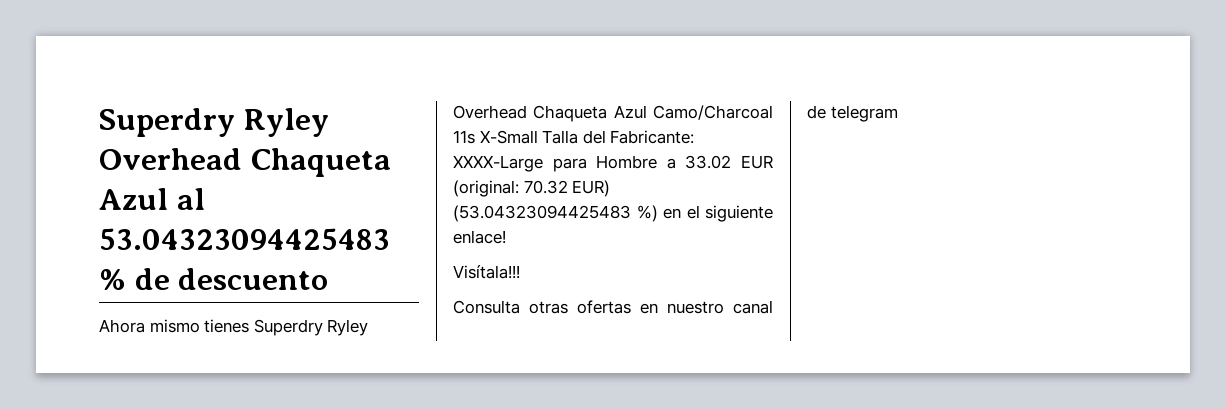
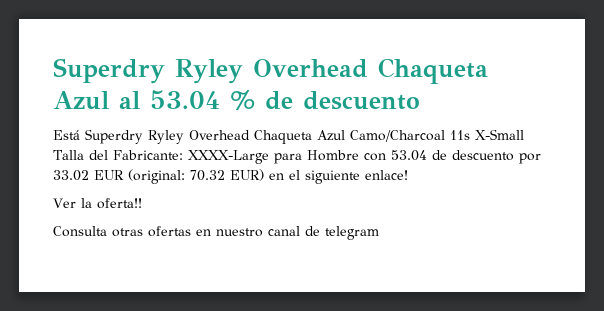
[99,228,390,250] 53.04323094425483 -> [150,90,220,109] 53.04
[99,319,250,333] Ahora mismo tienes -> [53,130,80,140] Está
[666,158,676,169] a -> [363,150,541,164] con 53.04 de descuento por
[453,205,658,222] (53.04323094425483 %) -> (264, 175) none
[453,265,520,279] Visítala!!! -> [53,198,142,209] Ver la oferta!!

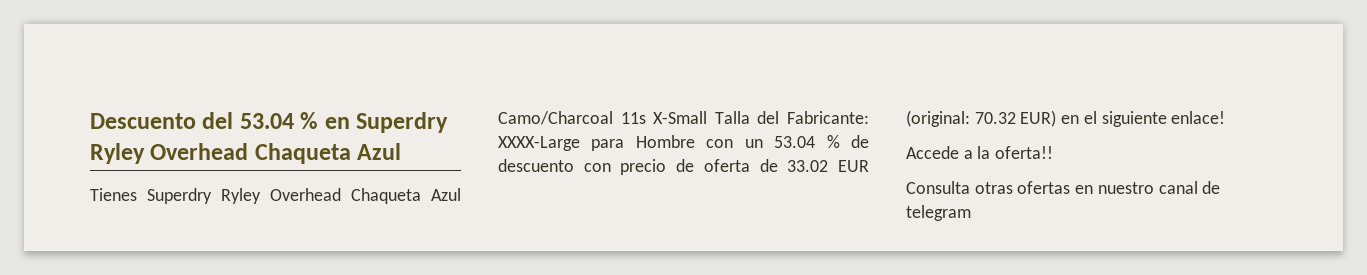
[53,58,488,84] [53,90,420,110] [53,130,80,140] Superdry Ryley Overhead Chaqueta Azul al 53.04 % de descuento // Está -> [90,112,449,133] [90,143,402,164] [90,188,137,201] Descuento del 53.04 % en Superdry Ryley Overhead Chaqueta Azul // Tienes
[390,150,541,164] 53.04 de descuento por -> [744,135,869,148] [498,159,778,175] un 53.04 % de descuento con precio de oferta de
[53,198,76,208] Ver -> [906,146,973,159] Accede a

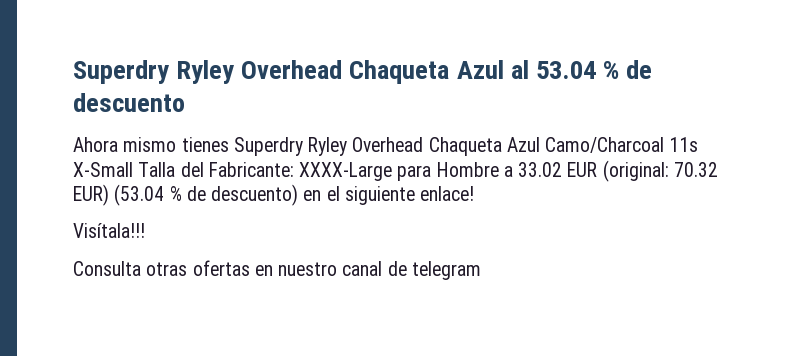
[90,112,449,133] [90,143,402,164] [90,188,137,201] Descuento del 53.04 % en Superdry Ryley Overhead Chaqueta Azul // Tienes -> [73,60,653,84] [73,93,185,112] [73,137,229,152] Superdry Ryley Overhead Chaqueta Azul al 53.04 % de descuento // Ahora mismo tienes
[706,135,869,148] [498,159,778,175] con un 53.04 % de descuento con precio de oferta de -> [503,166,513,177] a
(1057, 118) none -> [114,184,299,206] (53.04 % de descuento)
[906,146,1054,159] Accede a la oferta!! -> [73,223,145,238] Visítala!!!

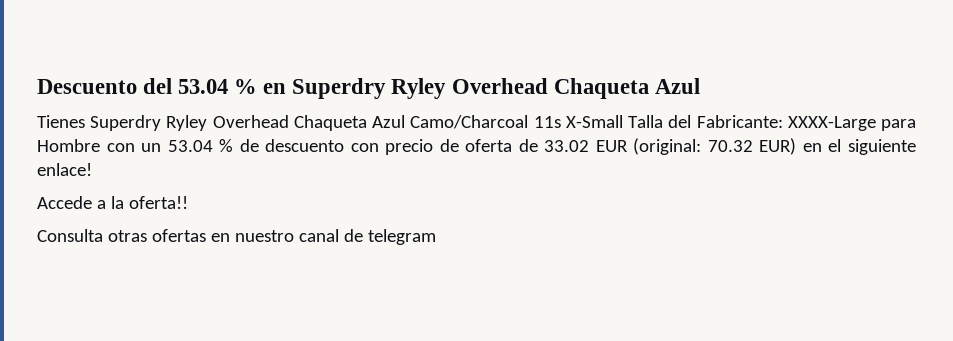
[73,60,653,84] [73,93,185,112] [73,137,229,152] Superdry Ryley Overhead Chaqueta Azul al 53.04 % de descuento // Ahora mismo tienes -> [37,78,700,99] [37,115,85,128] Descuento del 53.04 % en Superdry Ryley Overhead Chaqueta Azul // Tienes
[503,166,513,177] a -> [106,139,538,155] con un 53.04 % de descuento con precio de oferta de
[114,184,299,206] (53.04 % de descuento) -> (797, 146) none
[73,223,145,238] Visítala!!! -> [37,196,188,209] Accede a la oferta!!

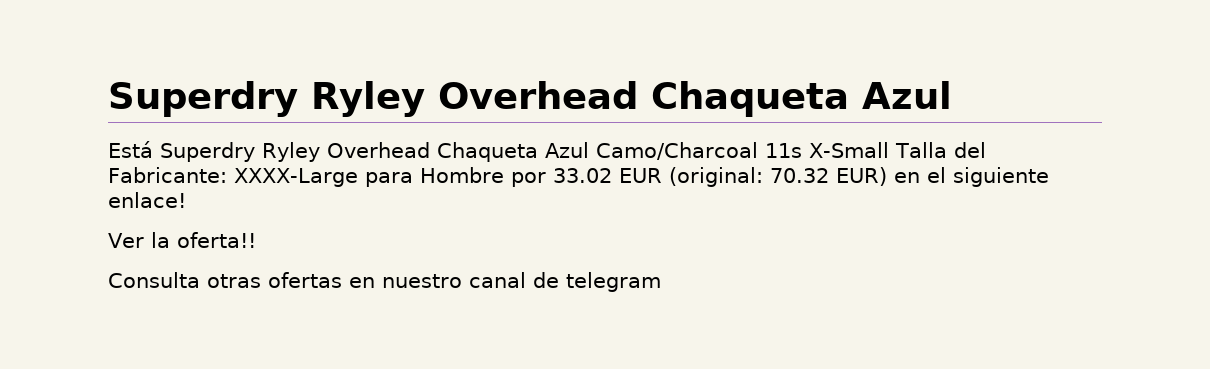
[37,78,287,94] Descuento del 53.04 % en -> (108, 99) none
[37,115,85,128] Tienes -> [108,141,153,158] Está
[106,139,538,155] con un 53.04 % de descuento con precio de oferta de -> [510,172,546,187] por
[37,196,106,209] Accede a -> [108,233,144,248] Ver

